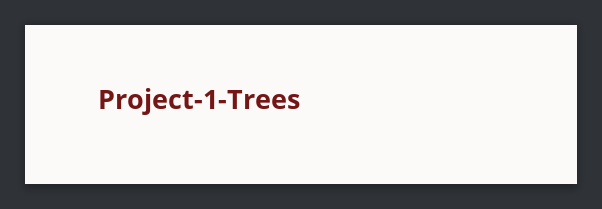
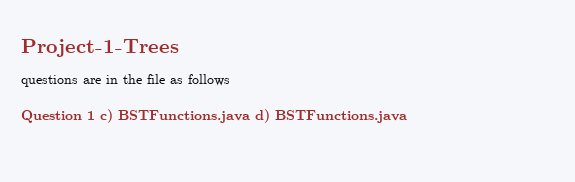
(300, 101) none -> [21,74,230,87] [21,109,407,123] // questions are in the file as follows // Question 1 c) BSTFunctions.java d) BSTFunctions.java

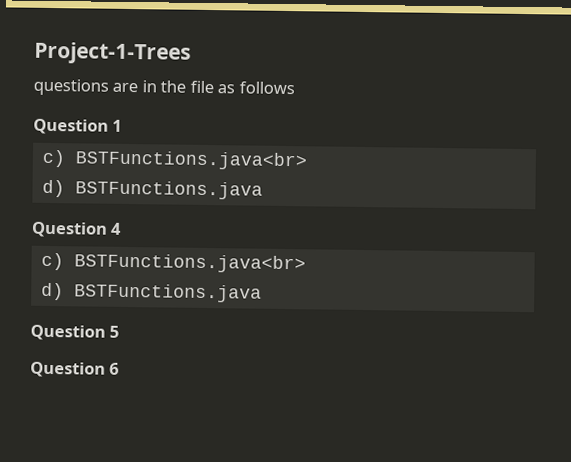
[100,109,407,123] c) BSTFunctions.java d) BSTFunctions.java -> [41,149,307,171] [41,179,263,200] [31,221,123,238] [40,252,306,274] [40,282,262,303] [30,324,120,341] [30,361,120,378] // c) BSTFunctions.java<br> // d) BSTFunctions.java // Question 4 // c) BSTFunctions.java<br> // d) BSTFunctions.java // Question 5 // Question 6

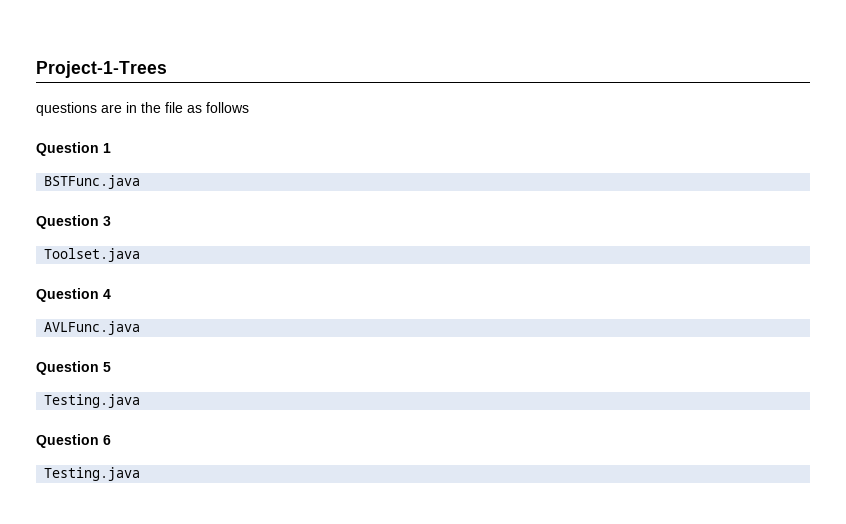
[41,149,307,171] [41,179,263,200] [31,221,123,238] [40,252,306,274] [40,282,262,303] c) BSTFunctions.java<br> // d) BSTFunctions.java // Question 4 // c) BSTFunctions.java<br> // d) BSTFunctions.java -> [44,175,141,189] [36,215,111,229] [44,248,141,262] [36,288,111,302] [44,321,141,335] BSTFunc.java // Question 3 // Toolset.java // Question 4 // AVLFunc.java
(120, 331) none -> [44,394,141,408] // Testing.java
(120, 368) none -> [44,467,141,481] // Testing.java

